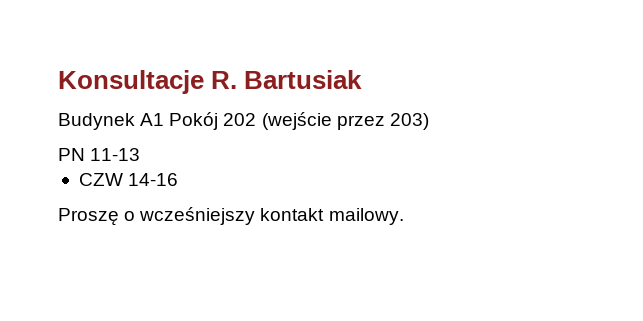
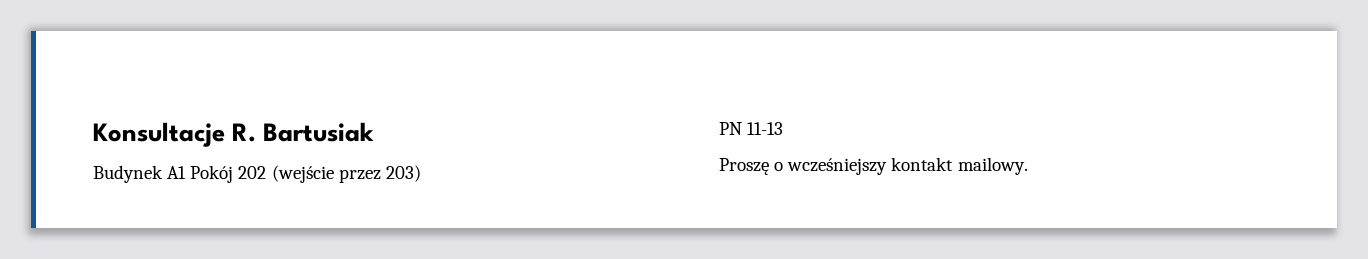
[78,173,179,186] // CZW 14-16 -> (784, 128) none

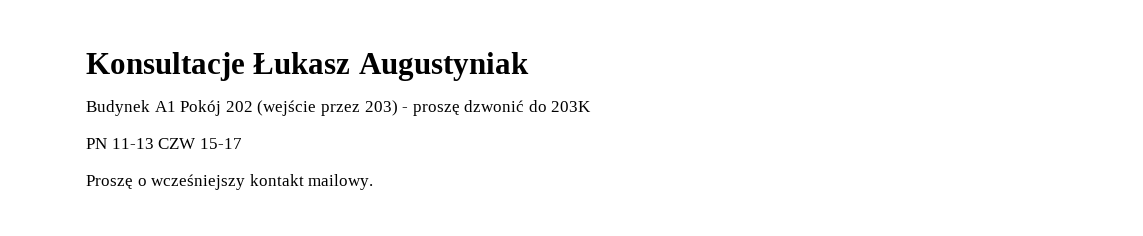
[232,122,375,142] R. Bartusiak -> [253,52,529,81] Łukasz Augustyniak
(421, 173) none -> [402,100,592,116] - proszę dzwonić do 203K
(784, 128) none -> [158,138,242,149] CZW 15-17

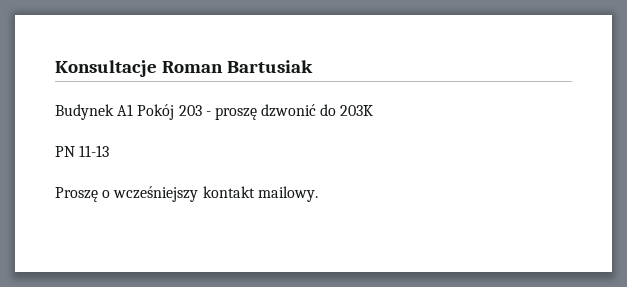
[253,52,529,81] Łukasz Augustyniak -> [162,60,314,73] Roman Bartusiak
[225,100,398,116] 202 (wejście przez 203) -> [178,105,202,116] 203
[158,138,242,149] CZW 15-17 -> (110, 151) none

